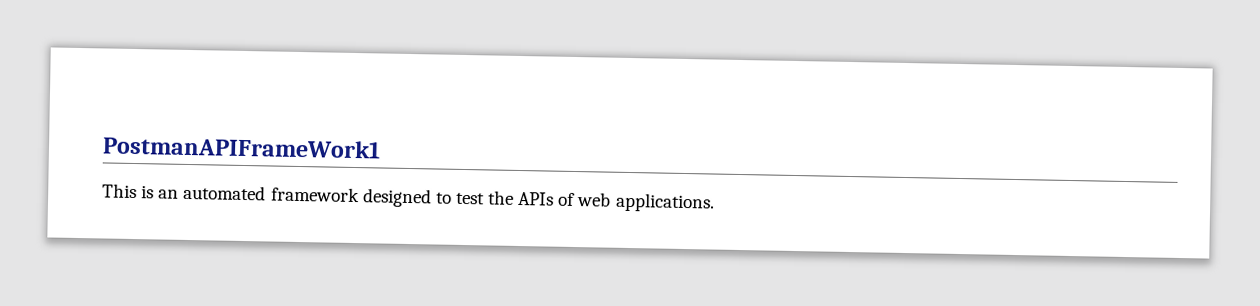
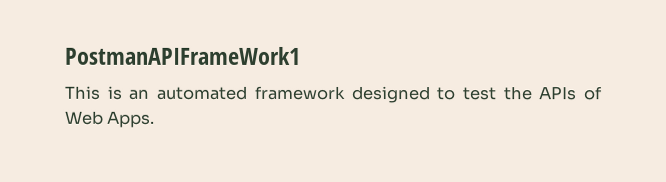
[577,192,715,213] web applications. -> [64,110,155,128] Web Apps.

